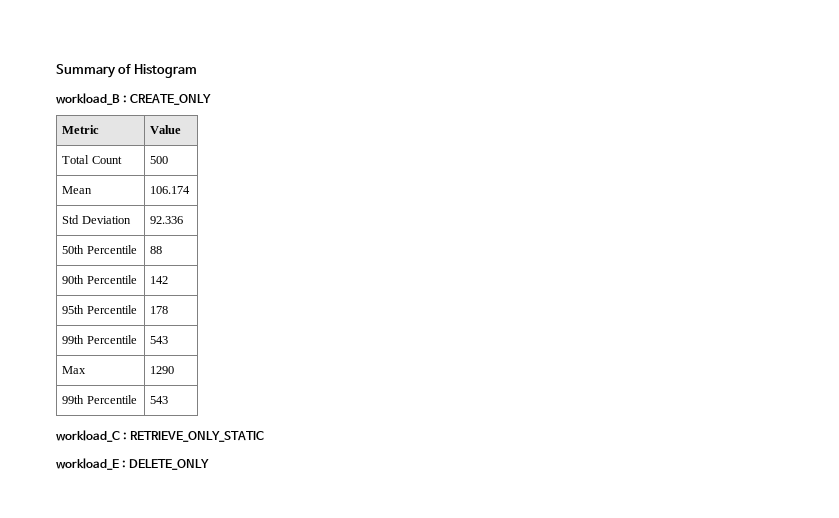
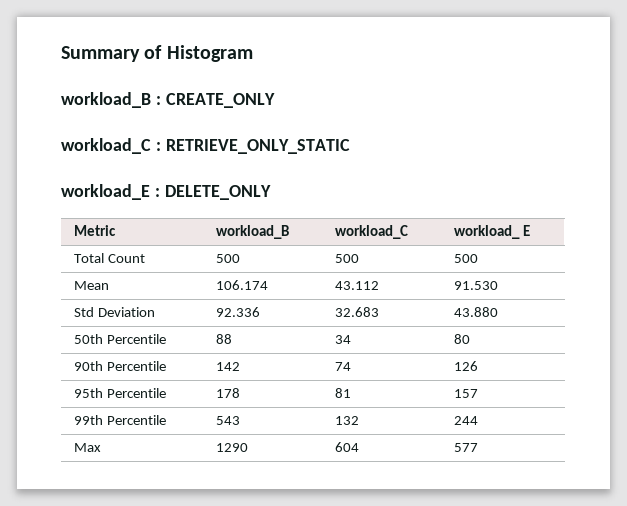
[62,125,100,134] [150,125,182,134] [62,155,122,164] [150,156,169,164] [62,186,93,194] [150,186,191,194] [62,215,131,224] [150,216,184,224] [62,245,137,254] [150,246,163,254] [62,275,137,284] [150,276,169,284] [62,305,137,314] [150,306,169,314] [62,335,137,344] [150,336,169,344] [62,366,87,374] [150,366,175,374] [62,395,137,404] [150,396,169,404] // Metric | Value // Total Count | 500 // Mean | 106.174 // Std Deviation | 92.336 // 50th Percentile | 88 // 90th Percentile | 142 // 95th Percentile | 178 // 99th Percentile | 543 // Max | 1290 // 99th Percentile | 543 -> (275, 100) none
(210, 464) none -> [73,225,116,236] [215,225,289,239] [334,225,408,239] [453,225,530,239] [73,253,145,263] [215,254,240,263] [334,254,359,263] [453,254,478,263] [73,281,109,290] [215,280,268,290] [334,281,379,290] [453,281,498,290] [73,307,155,317] [215,307,260,317] [334,307,379,317] [453,307,498,317] [73,334,166,344] [215,334,232,344] [334,335,351,344] [453,334,470,344] [73,361,166,371] [215,362,240,371] [334,362,351,371] [453,361,478,371] [73,388,166,398] [215,388,240,398] [334,388,351,398] [453,389,478,398] [73,415,166,425] [215,416,240,425] [334,416,359,425] [453,416,478,425] [73,443,101,452] [215,443,248,452] [334,442,359,452] [453,443,478,452] // Metric | workload_B | workload_C | workload_ E // Total Count | 500 | 500 | 500 // Mean | 106.174 | 43.112 | 91.530 // Std Deviation | 92.336 | 32.683 | 43.880 // 50th Percentile | 88 | 34 | 80 // 90th Percentile | 142 | 74 | 126 // 95th Percentile | 178 | 81 | 157 // 99th Percentile | 543 | 132 | 244 // Max | 1290 | 604 | 577

